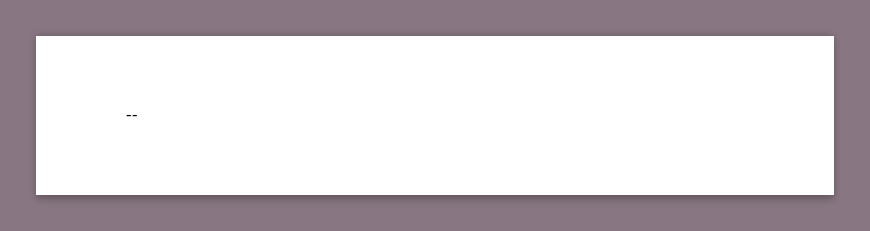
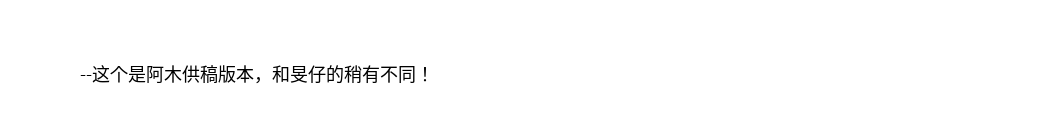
(138, 117) none -> [92,65,434,84] 这个是阿木供稿版本，和旻仔的稍有不同！

